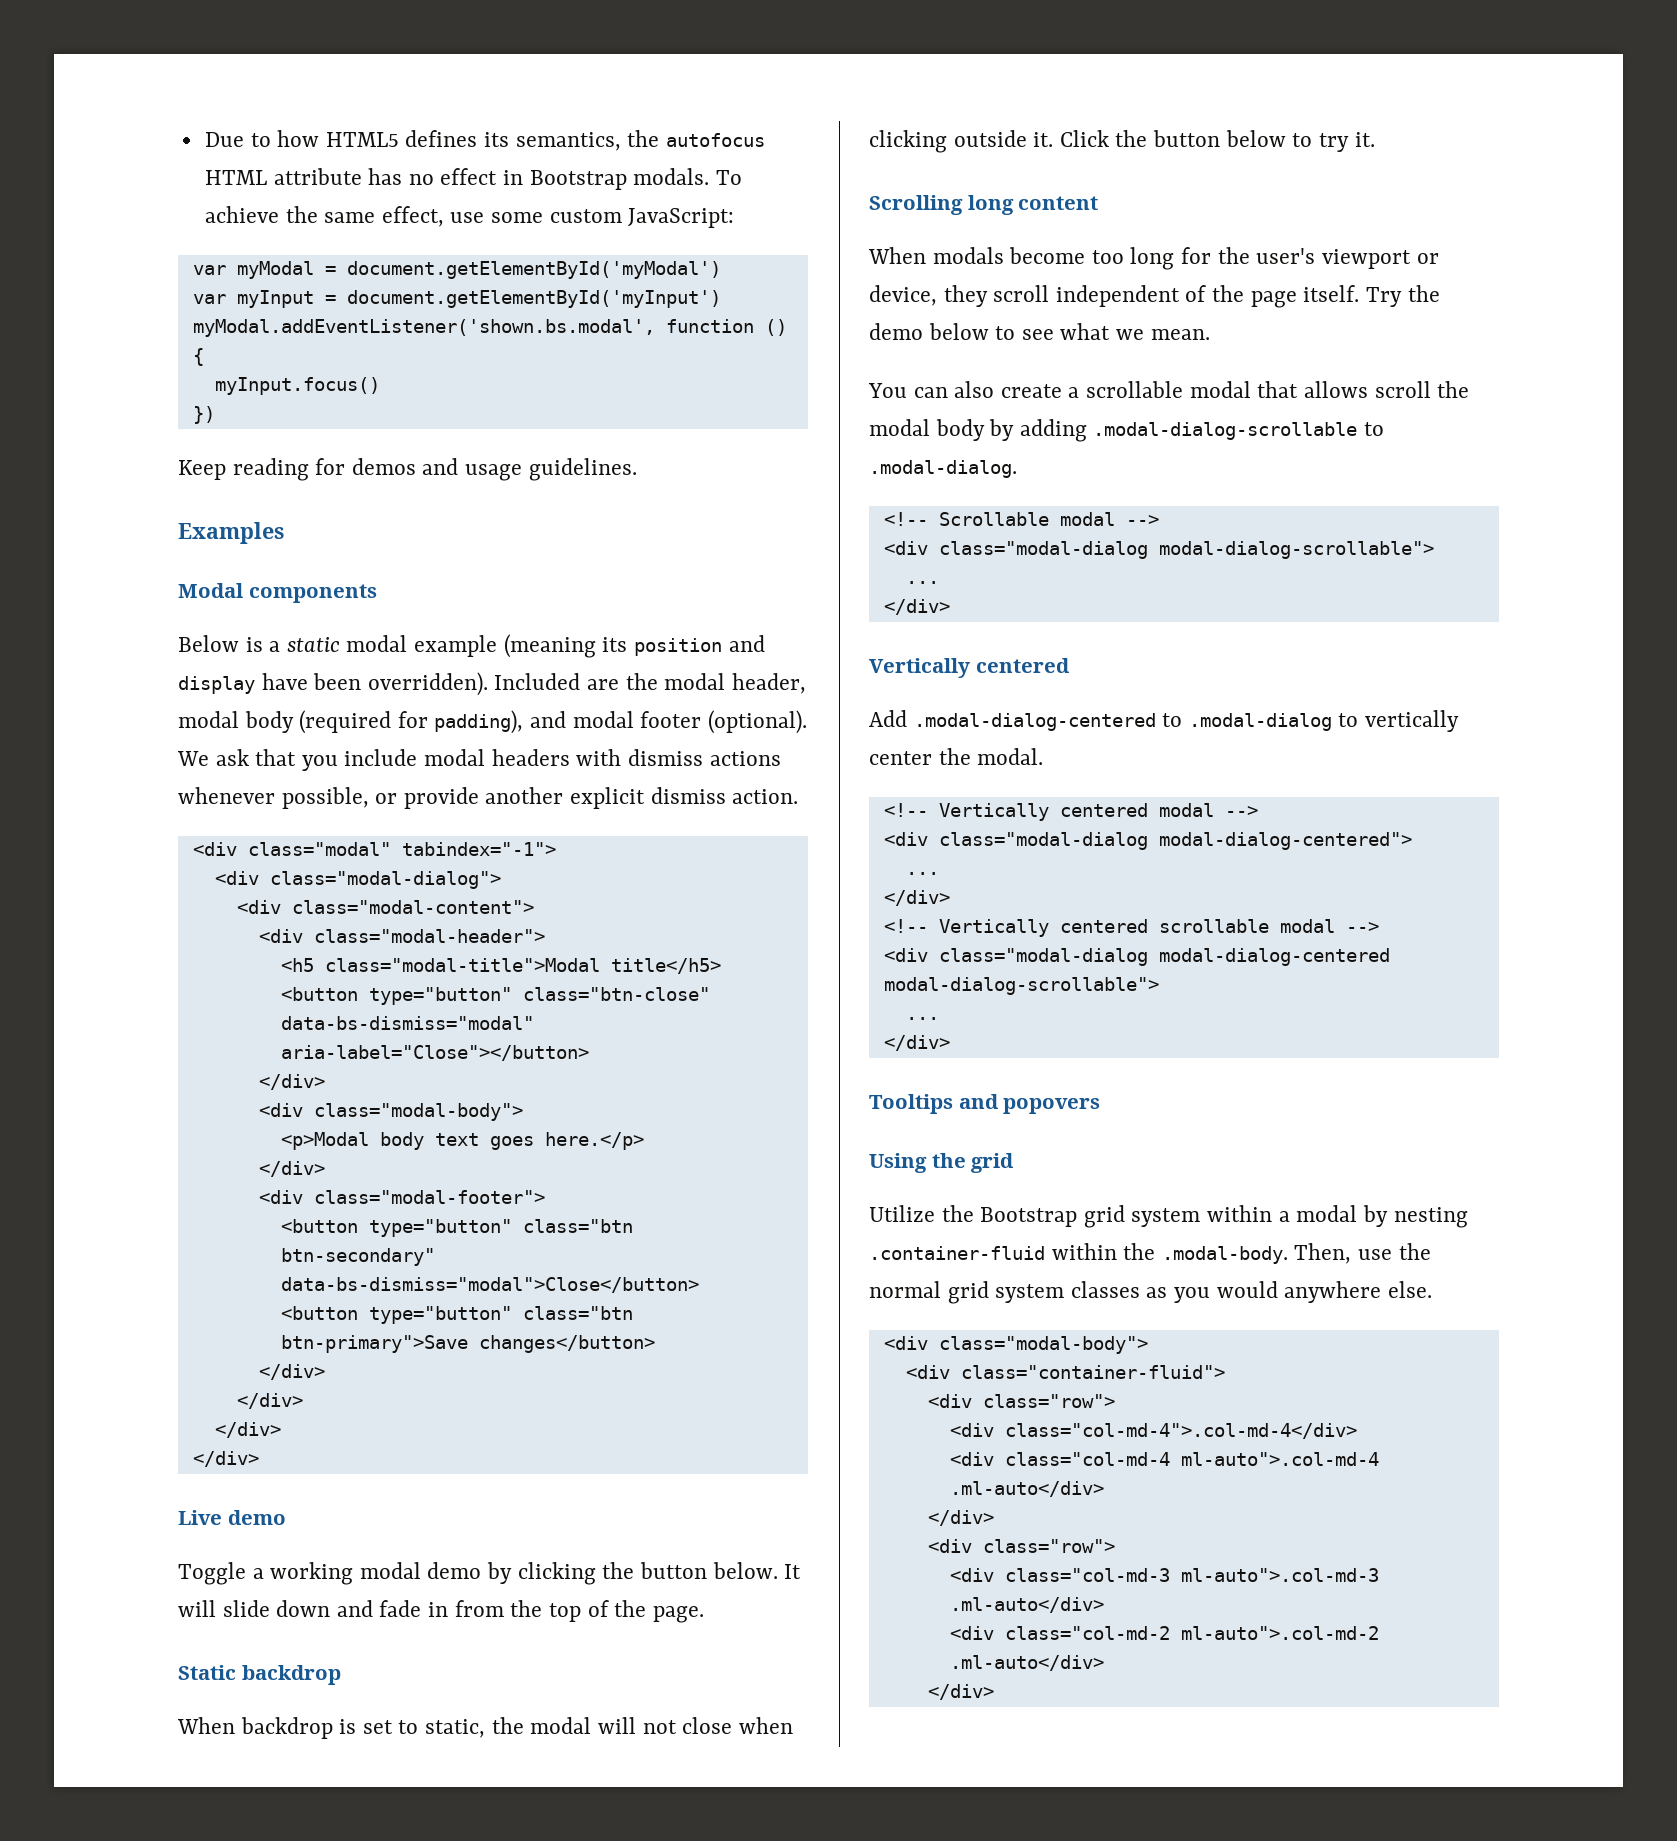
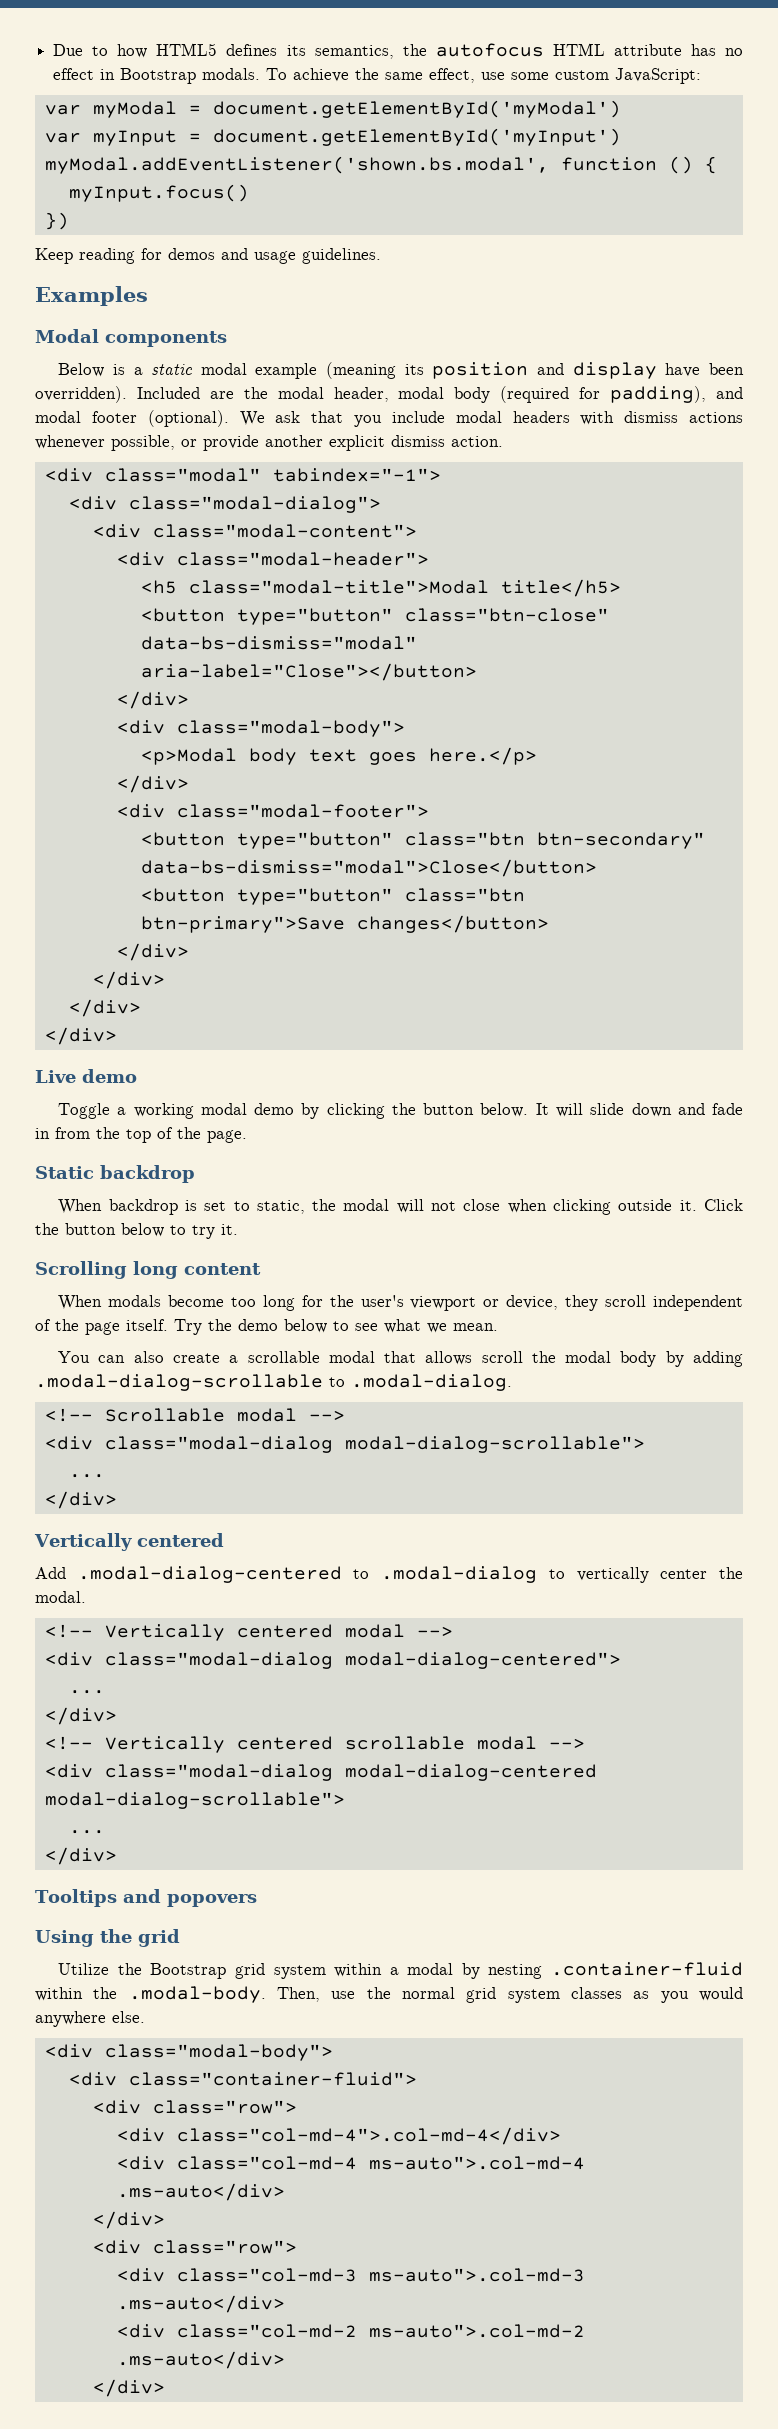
[1180,1452,1379,1466] [949,1481,1104,1497] ml-auto">.col-md-4 .ml-auto</div> -> [368,2156,585,2170] [116,2183,285,2201] ms-auto">.col-md-4 .ms-auto</div>
[1180,1568,1379,1582] [949,1597,1104,1613] ml-auto">.col-md-3 .ml-auto</div> -> [368,2268,585,2282] [116,2295,285,2313] ms-auto">.col-md-3 .ms-auto</div>
[1180,1626,1379,1640] [949,1655,1104,1671] ml-auto">.col-md-2 .ml-auto</div> -> [368,2324,585,2338] [116,2351,285,2369] ms-auto">.col-md-2 .ms-auto</div>

